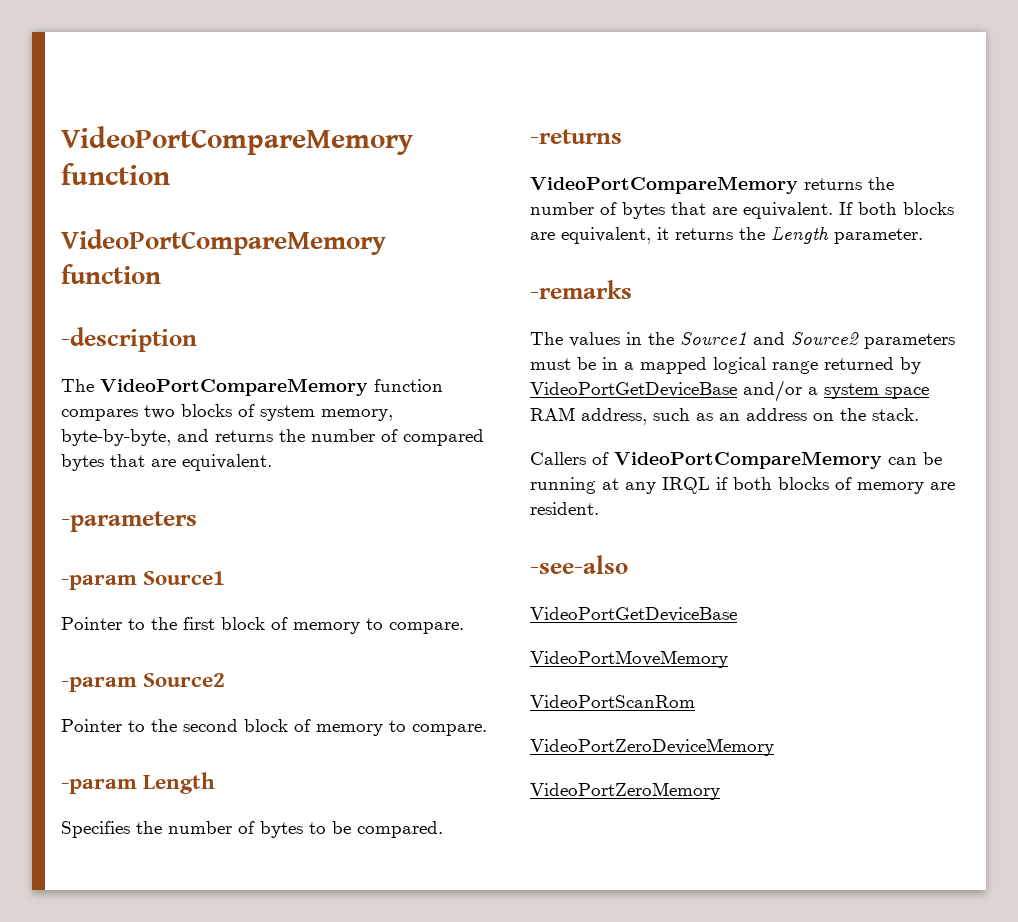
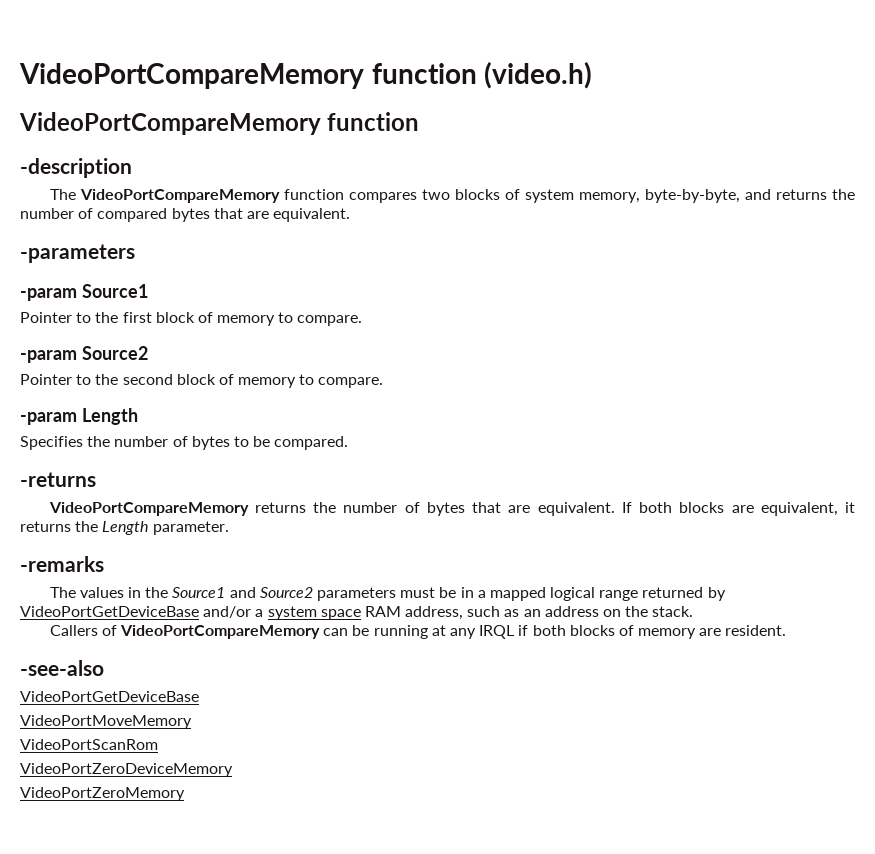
[61,126,413,155] [61,163,170,185] VideoPortCompareMemory function -> [19,62,593,89] VideoPortCompareMemory function (video.h)

